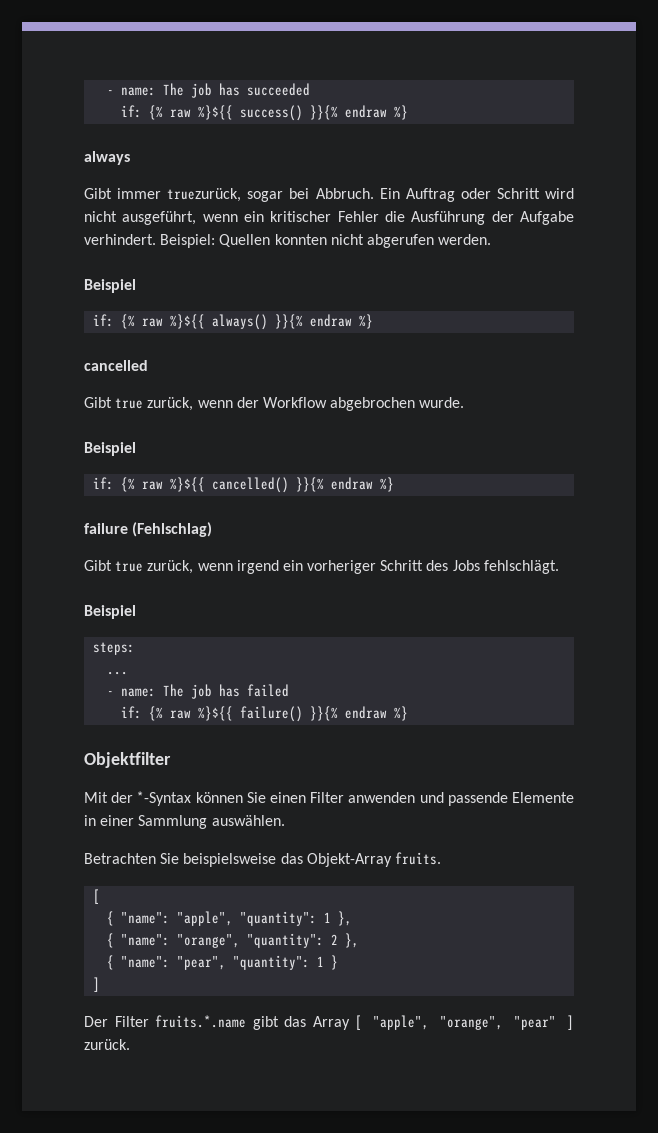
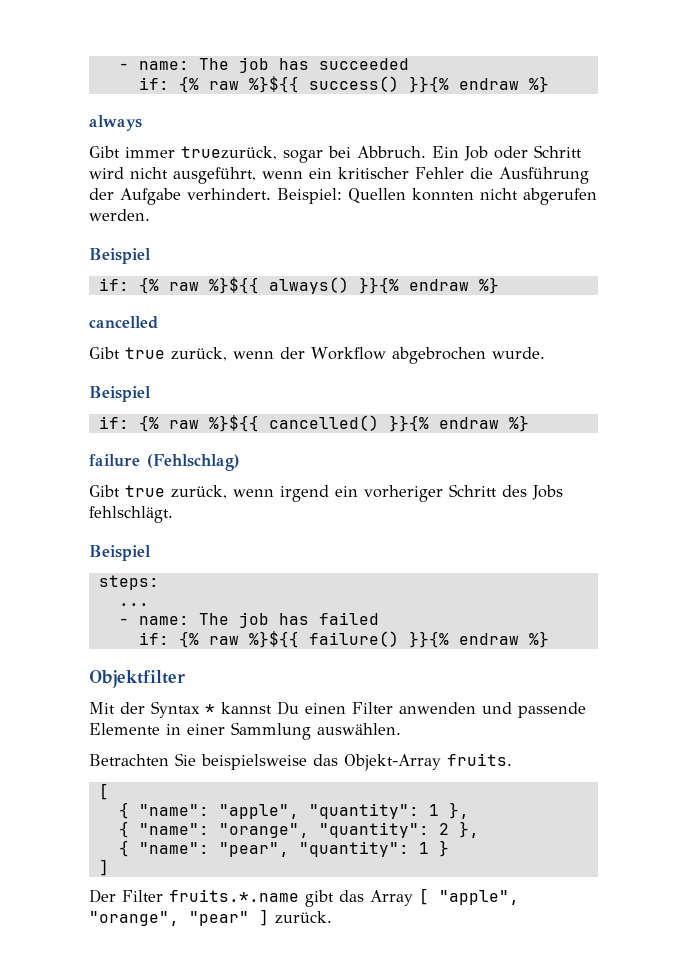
[405,188,455,202] Auftrag -> [464,146,488,161] Job
[137,791,266,806] *-Syntax können Sie -> [151,701,299,718] Syntax * kannst Du

